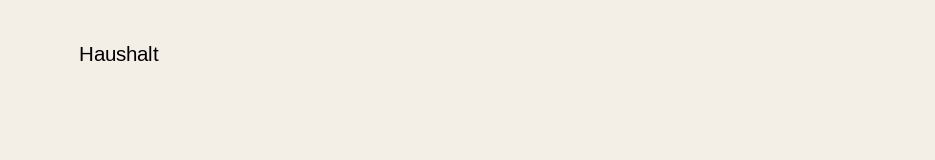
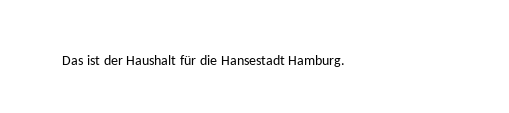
[79,46,159,61] Haushalt -> [62,55,346,67] Das ist der Haushalt für die Hansestadt Hamburg.

